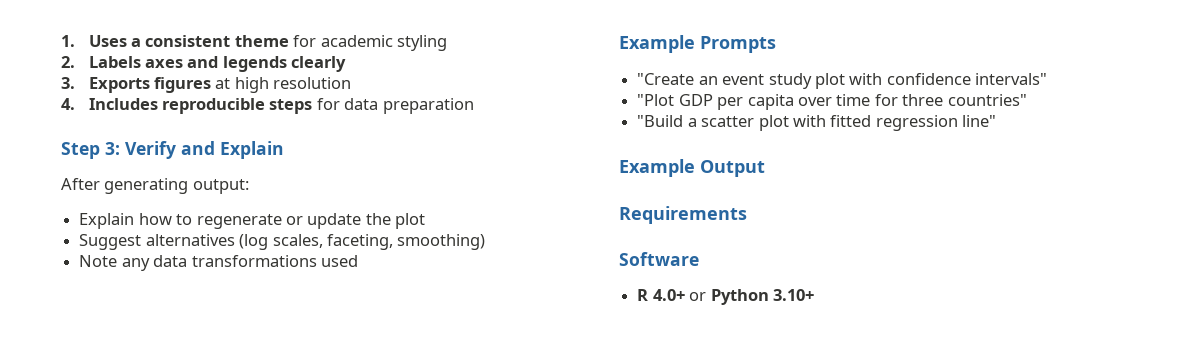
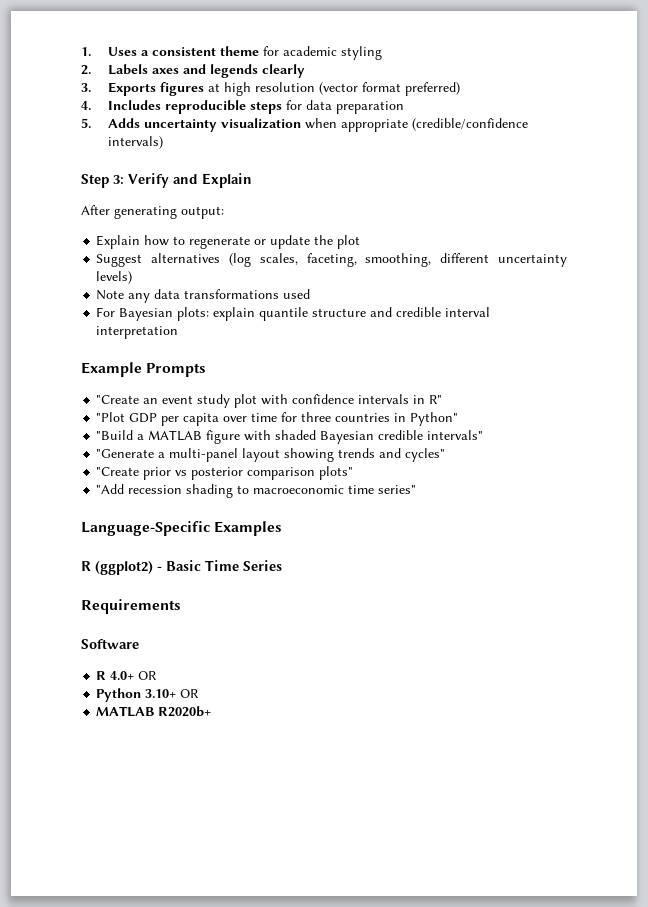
(352, 83) none -> [319,82,461,96] (vector format preferred)
(474, 106) none -> [81,118,529,132] [108,136,164,149] // 5. Adds uncertainty visualization when appropriate (credible/confidence intervals)
[397,234,486,250] smoothing) -> [365,253,567,267] [96,271,133,284] smoothing, different uncertainty levels)
(358, 261) none -> [96,307,491,321] [96,326,179,339] // For Bayesian plots: explain quantile structure and credible interval interpretation
[975,73,1048,85] intervals" -> [358,394,443,404] intervals in R"
[947,94,1027,106] countries" -> [335,412,459,426] countries in Python"
[701,115,997,131] [619,159,765,177] scatter plot with fitted regression line" // Example Output -> [148,430,484,444] [96,448,446,462] [96,466,354,480] [96,484,417,498] [81,521,283,536] [81,560,282,575] MATLAB figure with shaded Bayesian credible intervals" // "Generate a multi-panel layout showing trends and cycles" // "Create prior vs posterior comparison plots" // "Add recession shading to macroeconomic time series" // Language-Specific Examples // R (ggplot2) - Basic Time Series
[689,292,707,301] or -> [138,671,158,680] OR //
(814, 295) none -> [180,689,200,698] [96,706,212,717] OR // MATLAB R2020b+

